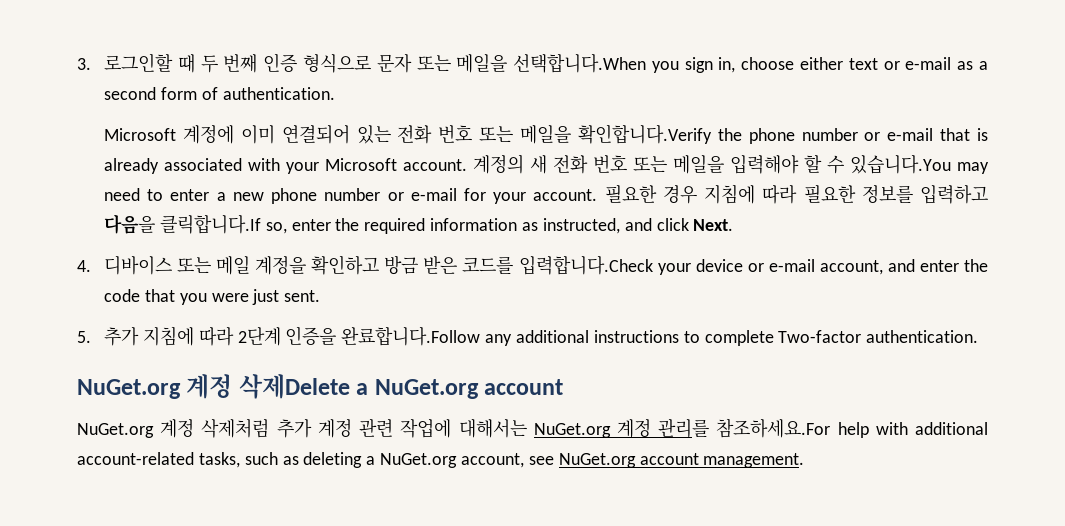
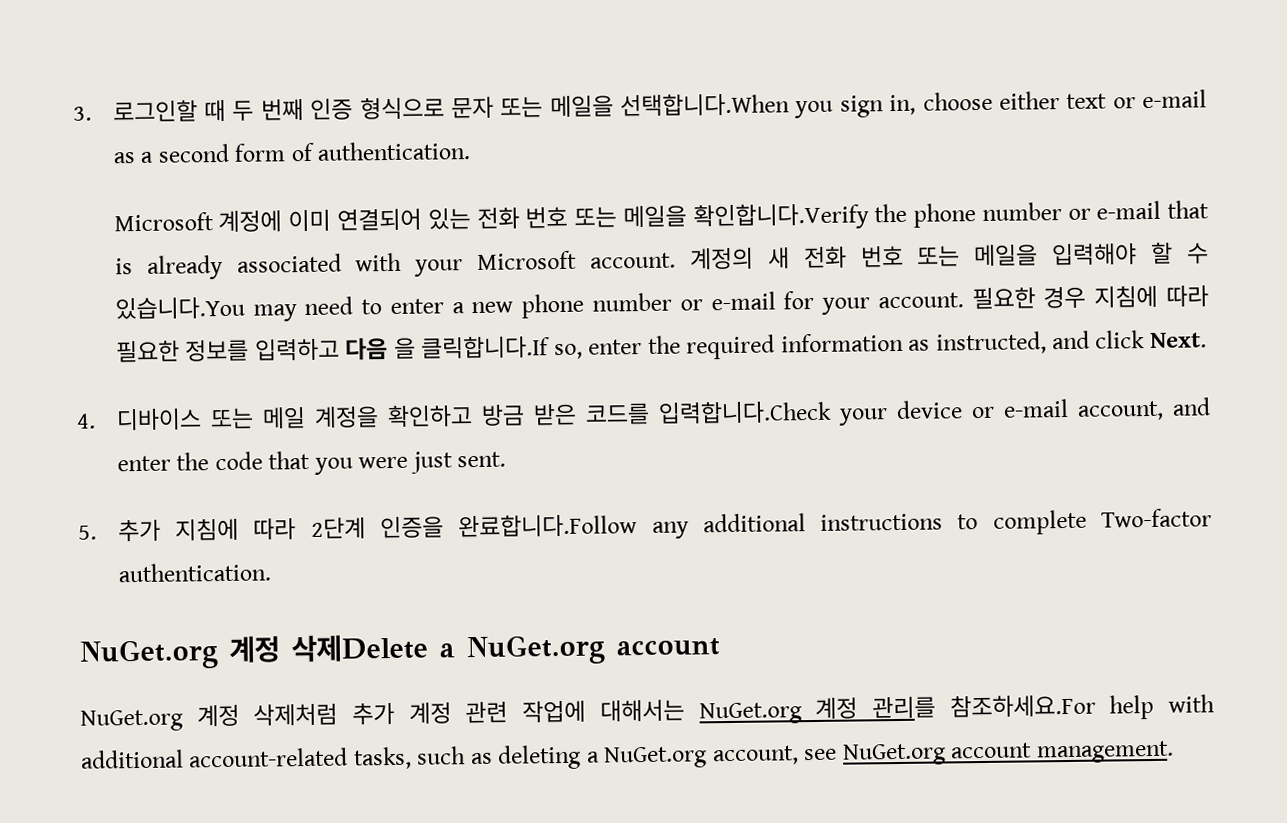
[104,214,156,234] 다음을 -> [345,337,416,361] 다음 을

